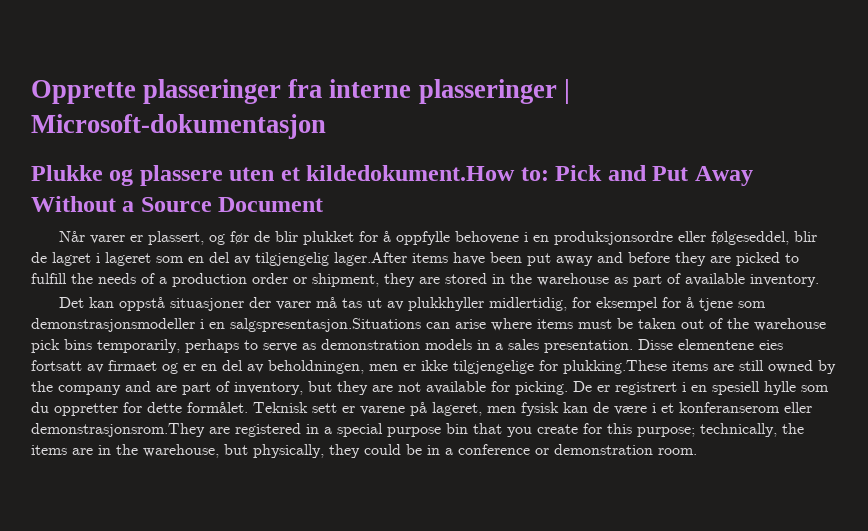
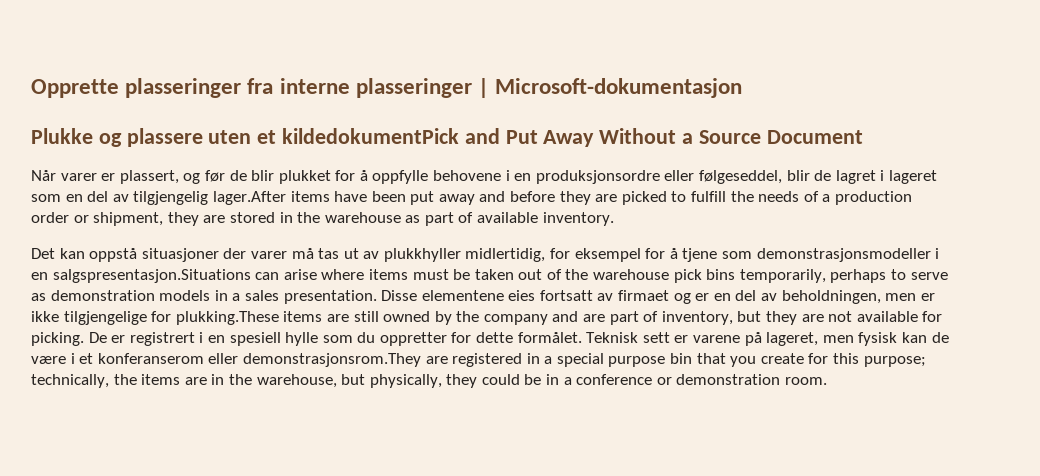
[306,165,603,181] kildedokument.How to: Pick -> [282,128,460,144] kildedokumentPick

